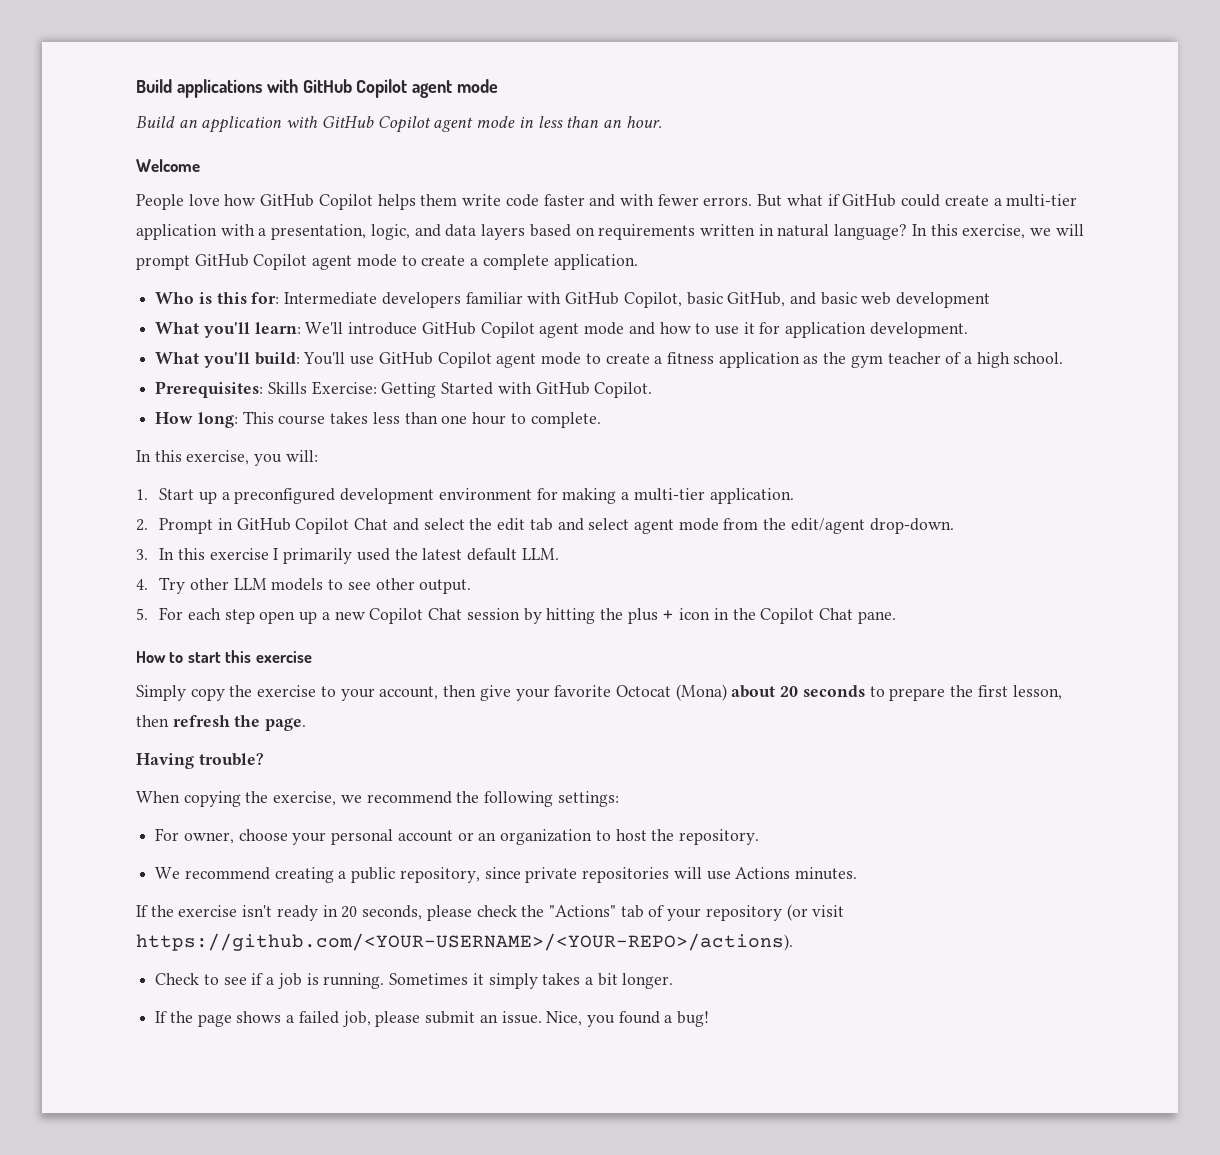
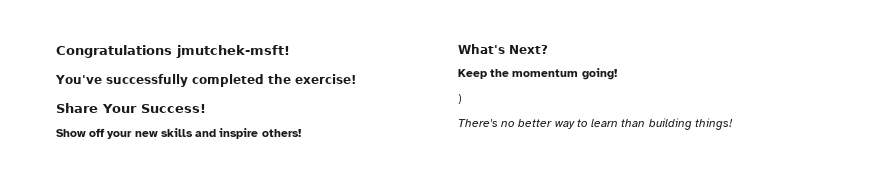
[136,79,499,98] [136,116,662,133] [136,159,200,172] [136,194,1078,210] [136,224,1084,240] [136,254,638,270] [155,292,991,308] [155,322,968,338] [155,352,1064,368] [155,381,653,398] [155,411,601,428] [136,450,318,466] [136,488,794,504] [136,518,954,534] [136,548,559,564] [136,577,472,594] [136,607,896,624] [136,650,312,663] [136,684,1062,701] [136,715,307,731] [136,753,264,769] [136,791,619,807] [155,828,759,845] [155,867,857,883] [136,904,845,921] [136,933,793,951] [155,973,674,989] [155,1011,710,1027] Build applications with GitHub Copilot agent mode // Build an application with GitHub Copilot agent mode in less than an hour. // Welcome // People love how GitHub Copilot helps them write code faster and with fewer errors. But what if GitHub could create a multi-tier application with a presentation, logic, and data layers based on requirements written in natural language? In this exercise, we will prompt GitHub Copilot agent mode to create a complete application. // Who is this for: Intermediate developers familiar with GitHub Copilot, basic GitHub, and basic web development // What you'll learn: We'll introduce GitHub Copilot agent mode and how to use it for application development. // What you'll build: You'll use GitHub Copilot agent mode to create a fitness application as the gym teacher of a high school. // Prerequisites: Skills Exercise: Getting Started with GitHub Copilot. // How long: This course takes less than one hour to complete. // In this exercise, you will: // 1. Start up a preconfigured development environment for making a multi-tier application. // 2. Prompt in GitHub Copilot Chat and select the edit tab and select agent mode from the edit/agent drop-down. // 3. In this exercise I primarily used the latest default LLM. // 4. Try other LLM models to see other output. // 5. For each step open up a new Copilot Chat session by hitting the plus + icon in the Copilot Chat pane. // How to start this exercise // Simply copy the exercise to your account, then give your favorite Octocat (Mona) about 20 seconds to prepare the first lesson, then refresh the page. // Having trouble? // When copying the exercise, we recommend the following settings: // For owner, choose your personal account or an organization to host the repository. // We recommend creating a public repository, since private repositories will use Actions minutes. // If the exercise isn't ready in 20 seconds, please check the "Actions" tab of your repository (or visit https://github.com/<YOUR-USERNAME>/<YOUR-REPO>/actions). // Check to see if a job is running. Sometimes it simply takes a bit longer. // If the page shows a failed job, please submit an issue. Nice, you found a bug! -> [56,45,290,58] [55,74,356,87] [56,103,206,113] [56,128,301,139] [458,44,548,54] [458,68,617,80] [458,94,462,104] [458,118,733,130] Congratulations jmutchek-msft! // You've successfully completed the exercise! // Share Your Success! // Show off your new skills and inspire others! // What's Next? // Keep the momentum going! // ) // There's no better way to learn than building things!

